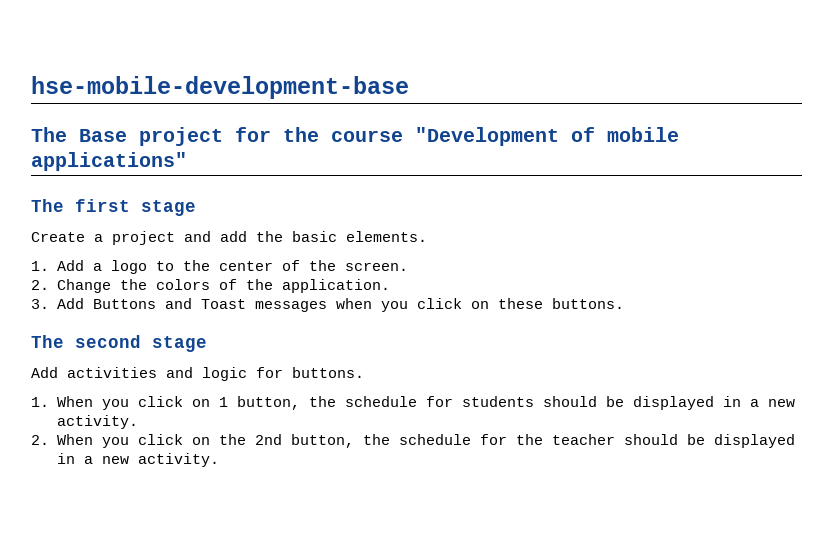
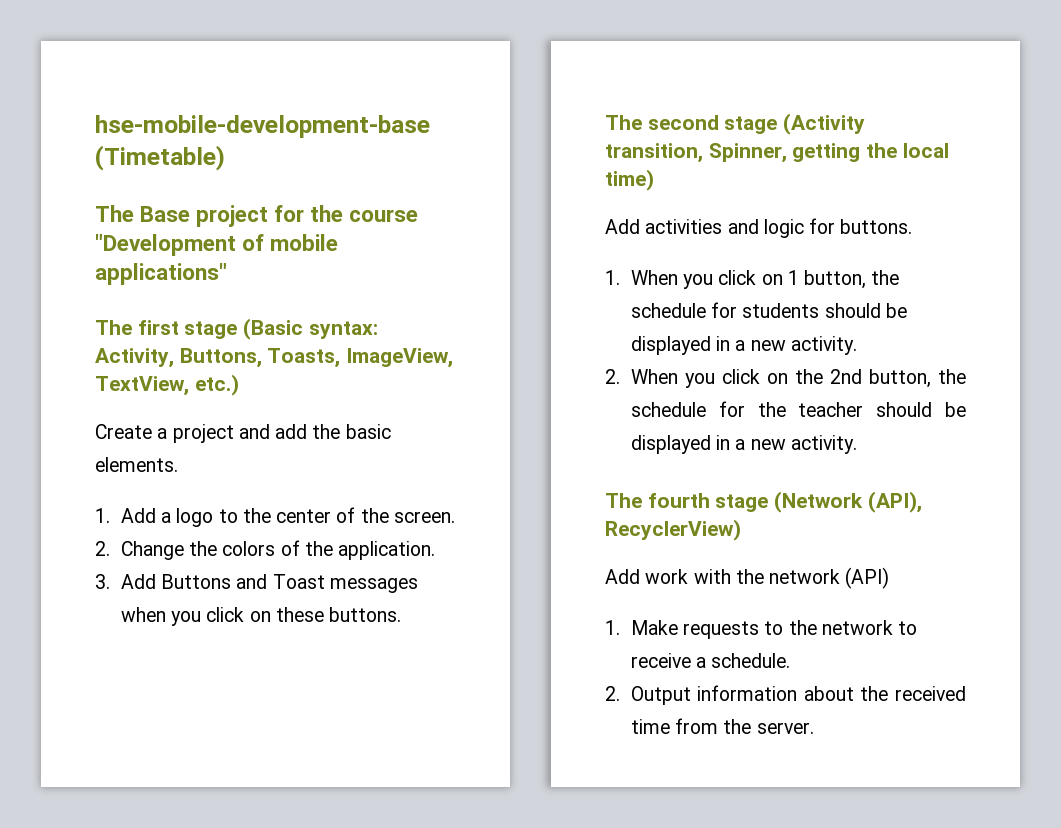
(409, 87) none -> [95,145,225,171] (Timetable)
(196, 208) none -> [243,318,378,340] [95,348,454,368] [95,374,239,396] (Basic syntax: Activity, Buttons, Toasts, ImageView, TextView, etc.)
(207, 344) none -> [783,113,866,135] [605,143,949,163] [605,169,654,191] (Activity transition, Spinner, getting the local time)
(219, 460) none -> [605,491,922,513] [605,519,741,541] [605,567,890,589] [605,620,918,639] [630,653,791,668] [605,685,966,705] [630,718,814,734] // The fourth stage (Network (API), RecyclerView) // Add work with the network (API) // 1. Make requests to the network to receive a schedule. // 2. Output information about the received time from the server.

